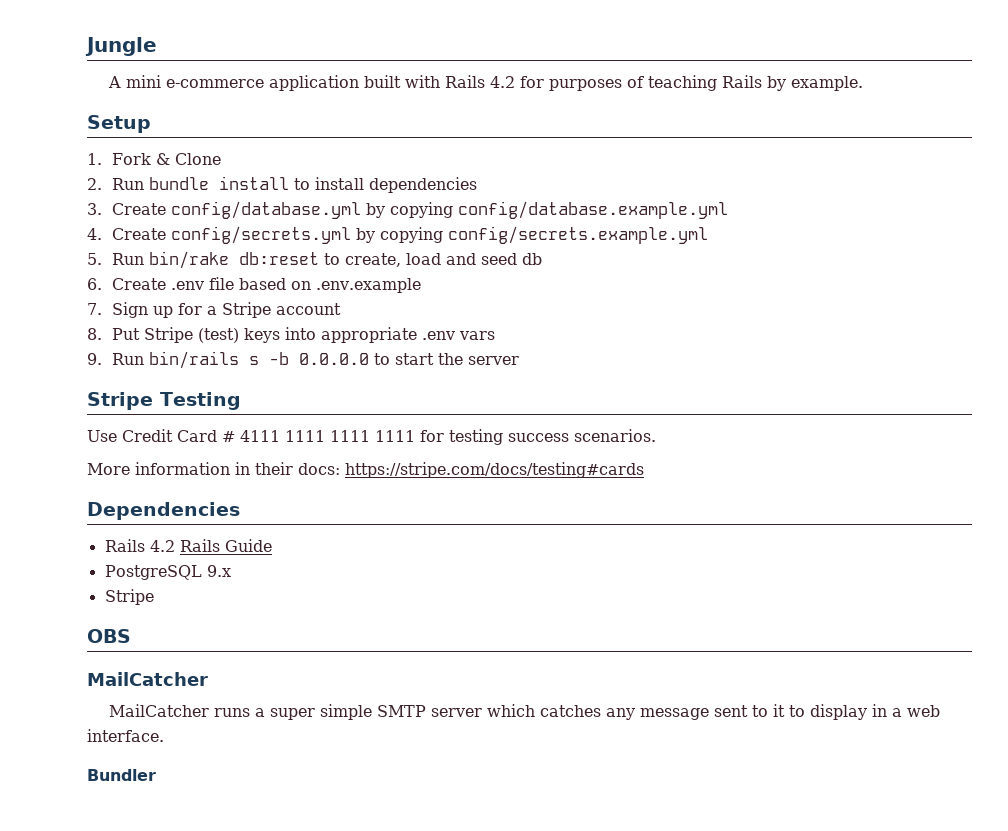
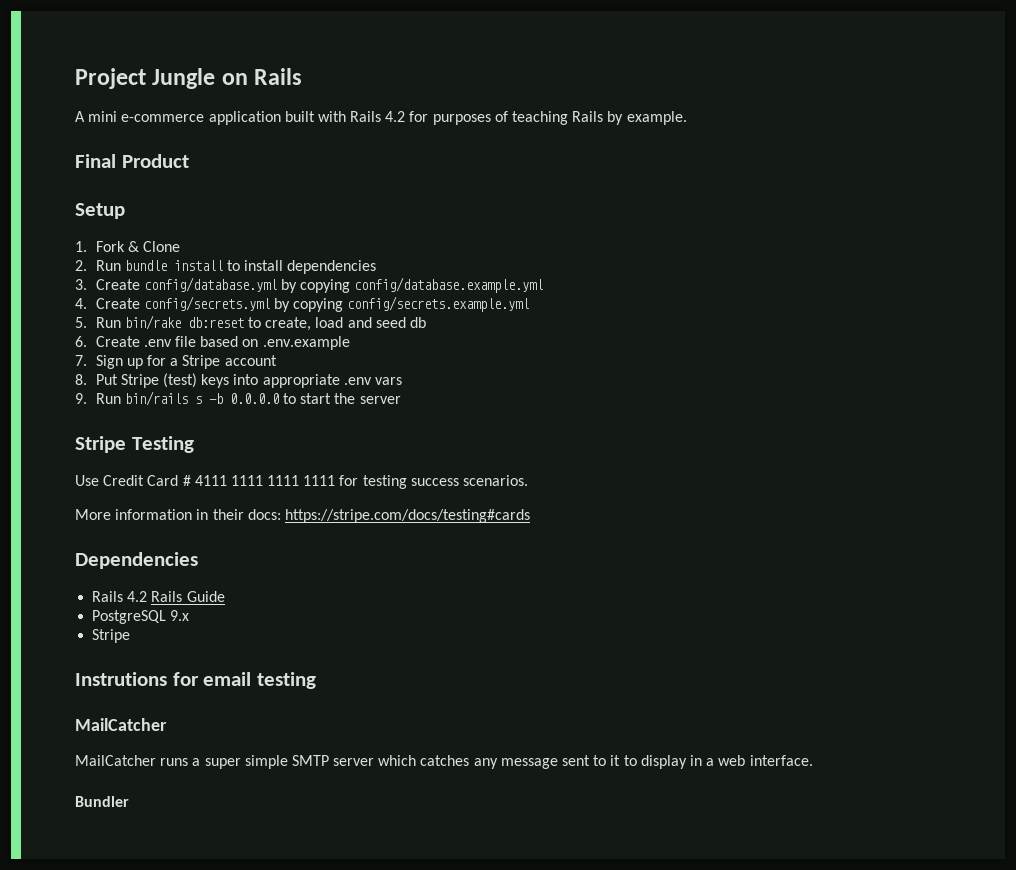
(85, 46) none -> [75,68,146,89] Project
(157, 46) none -> [221,68,303,85] on Rails
(863, 83) none -> [75,154,189,168] // Final Product
[87,629,131,643] OBS -> [75,672,317,689] Instrutions for email testing

